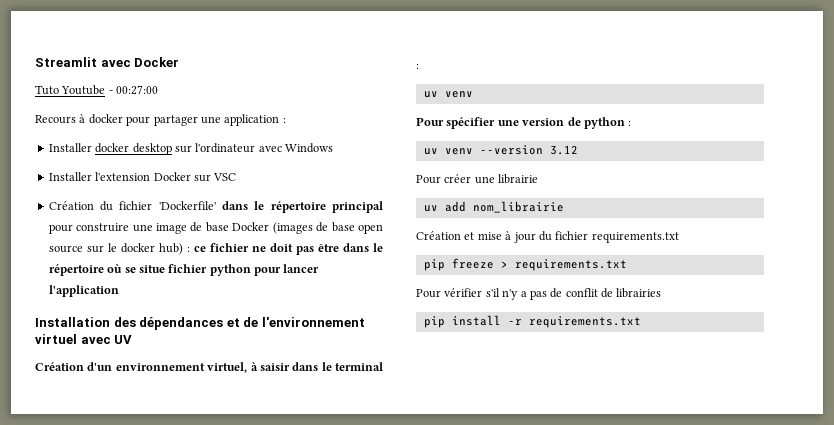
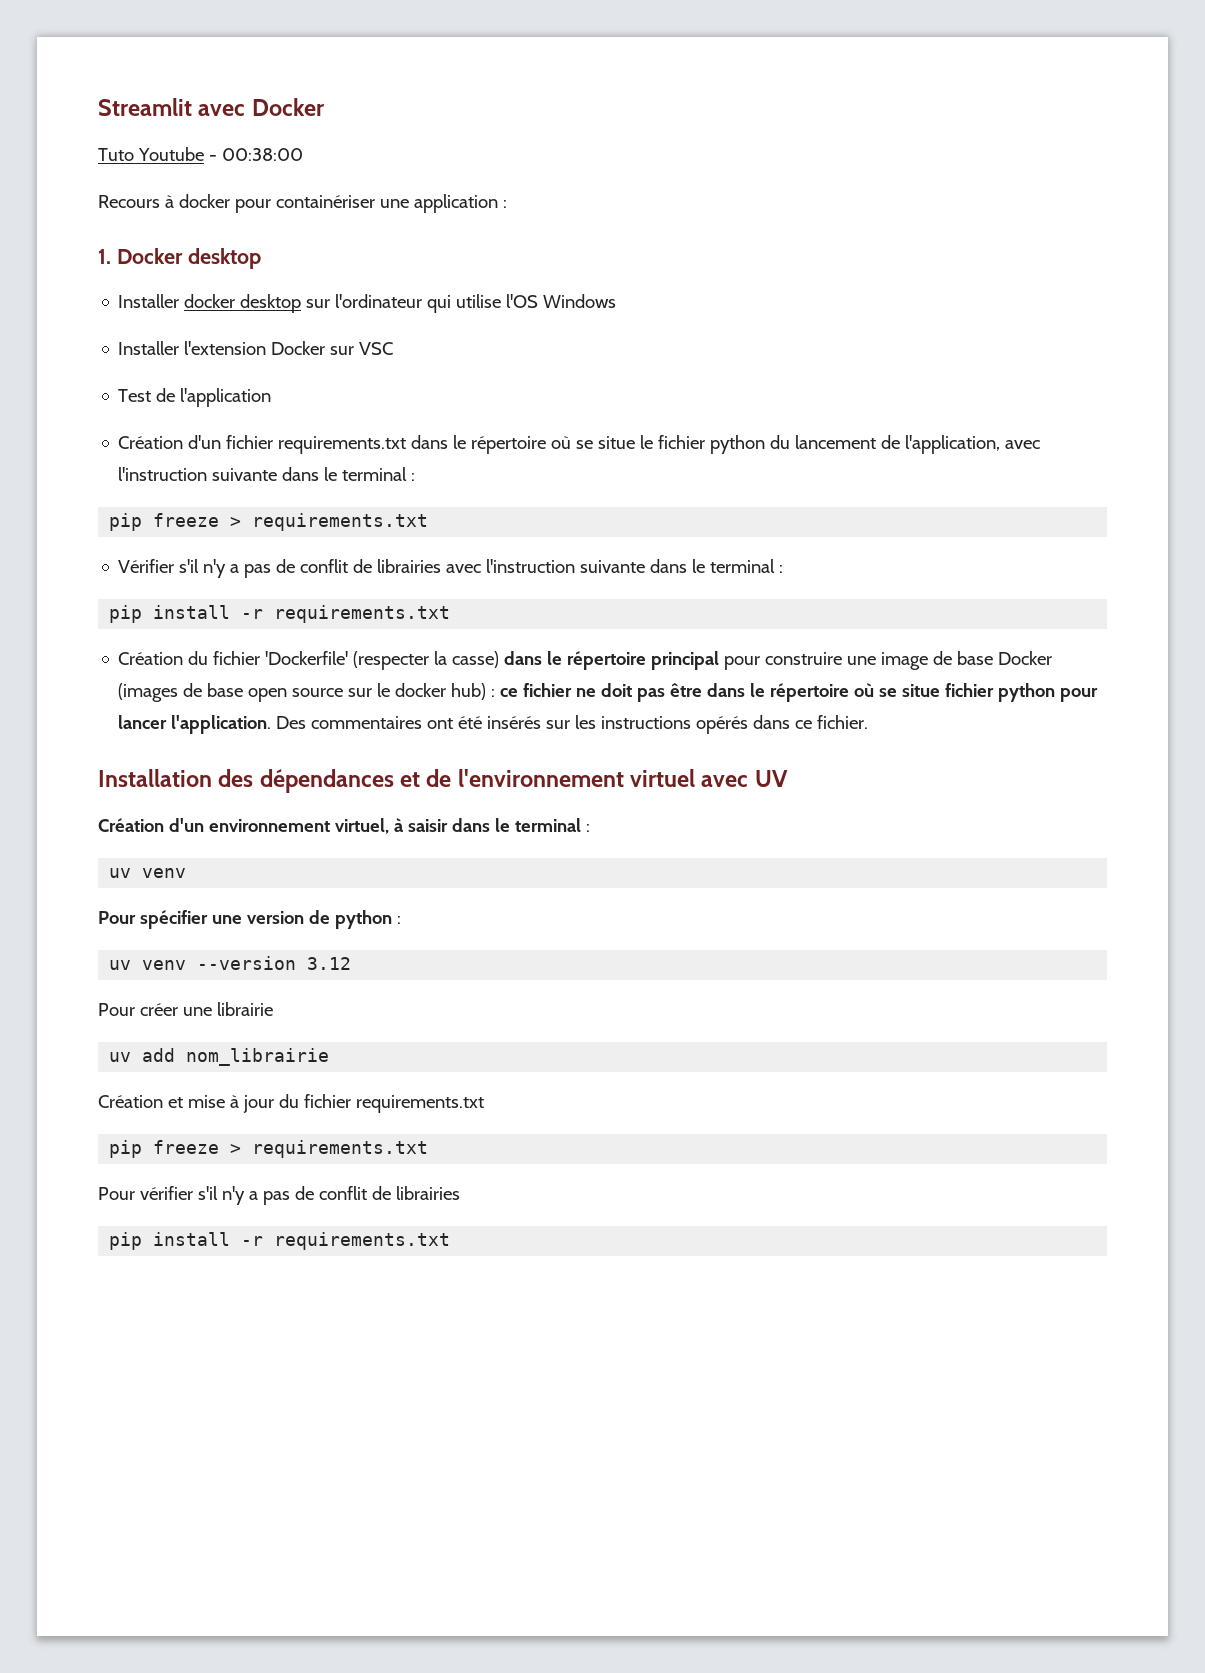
[116,85,159,95] 00:27:00 -> [221,148,303,161] 00:38:00
[153,115,198,126] partager -> [275,195,375,208] containériser
(286, 120) none -> [98,248,261,269] // 1. Docker desktop
[258,146,282,152] avec -> [427,294,539,313] qui utilise l'OS
(237, 177) none -> [118,388,272,407] [118,435,1041,454] [118,467,416,481] [109,513,429,531] [118,559,784,578] [109,605,451,623] // Test de l'application // Création d'un fichier requirements.txt dans le répertoire où se situe le fichier python du lancement de l'application, avec l'instruction suivante dans le terminal : // pip freeze > requirements.txt // Vérifier s'il n'y a pas de conflit de librairies avec l'instruction suivante dans le terminal : // pip install -r requirements.txt
(216, 205) none -> [353,651,500,670] (respecter la casse)
[48,285,119,297] l'application -> [171,715,869,734] l'application. Des commentaires ont été insérés sur les instructions opérés dans ce fichier.

